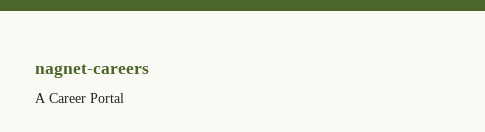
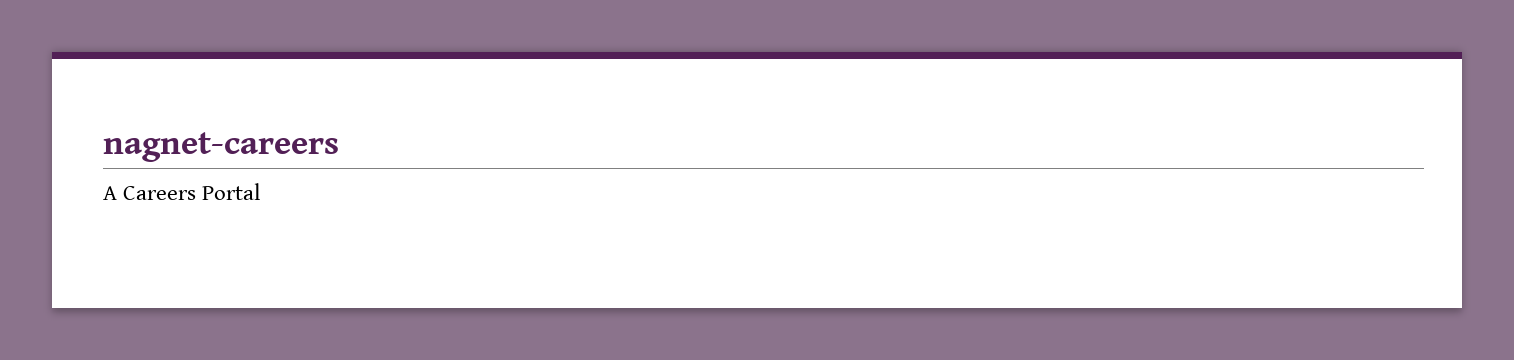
[49,93,86,103] Career -> [123,186,197,200] Careers

